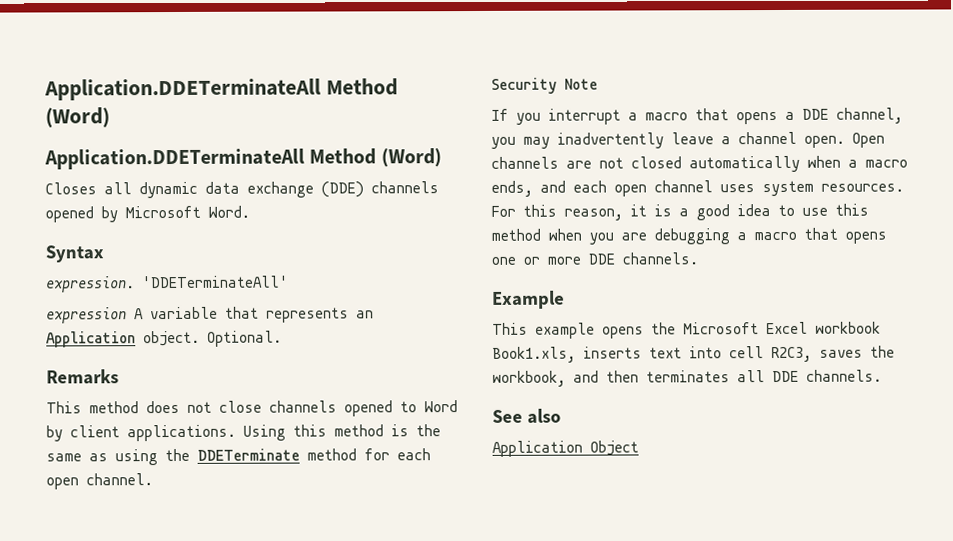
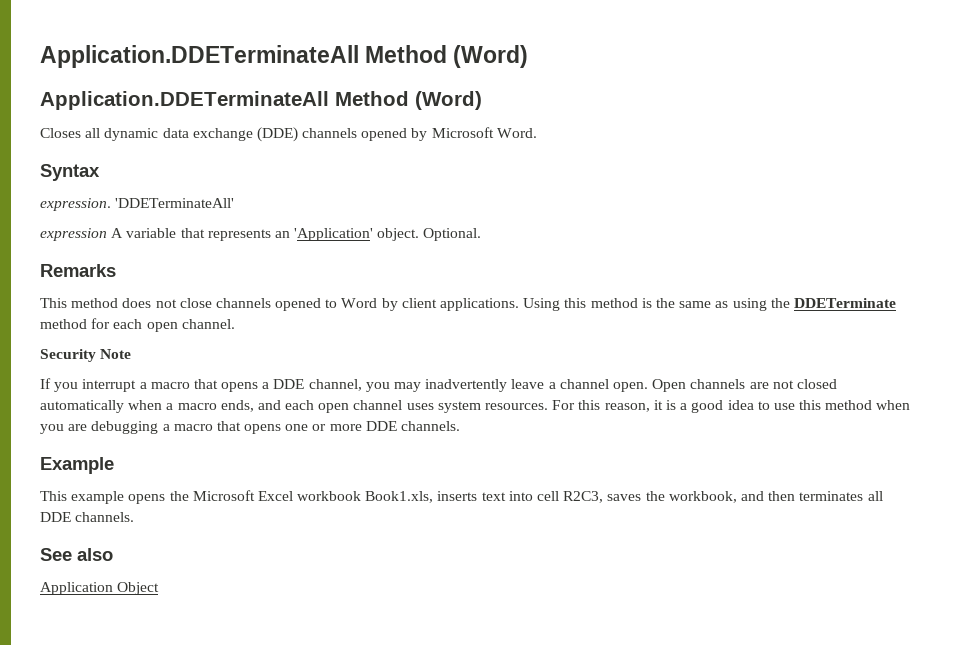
[46,331,136,348] Application -> [294,228,374,241] 'Application'

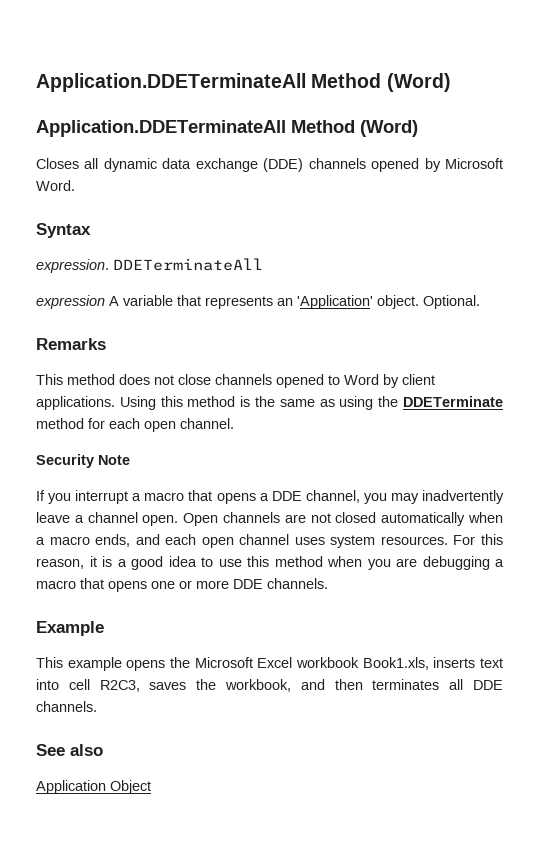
[115,198,235,208] 'DDETerminateAll' -> [113,258,263,271] DDETerminateAll

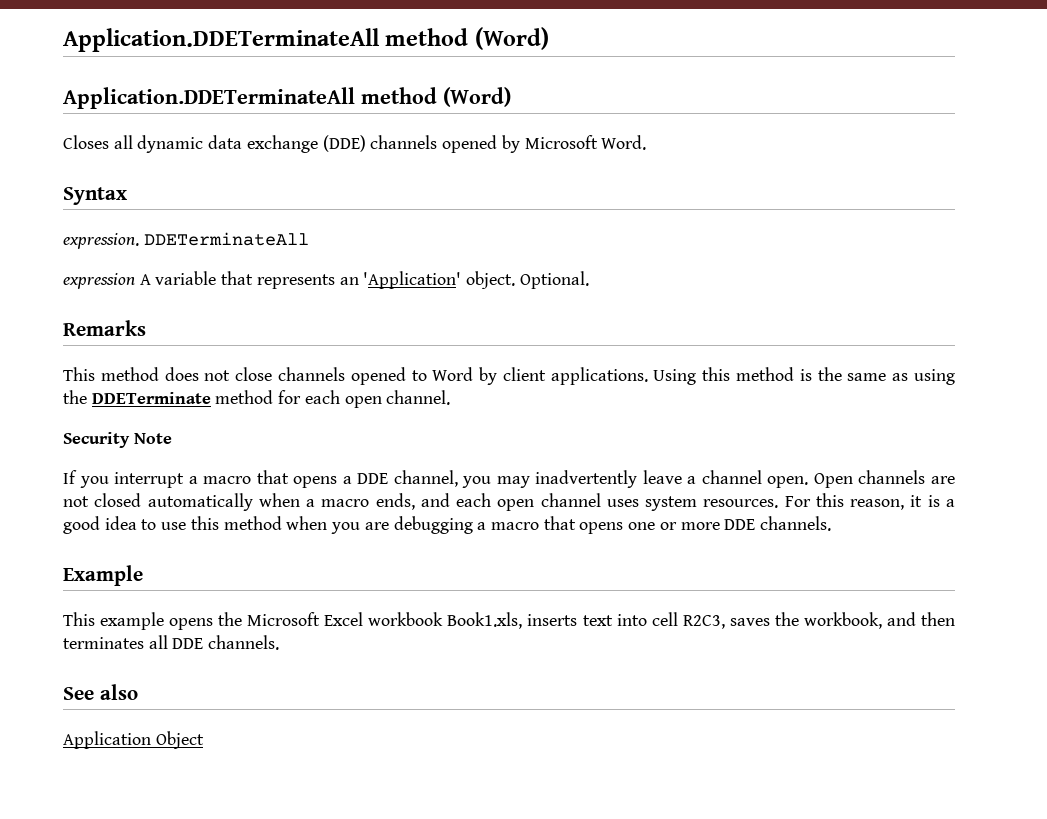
[36,73,382,92] Application.DDETerminateAll Method -> [63,28,469,52] Application.DDETerminateAll method
[291,120,355,133] Method -> [361,87,437,104] method

